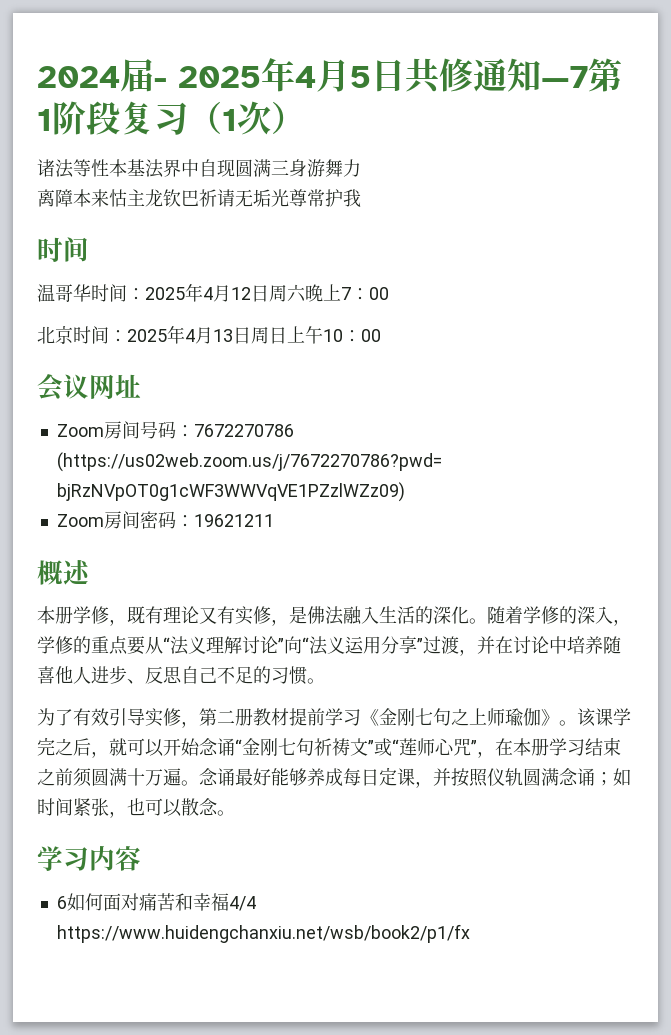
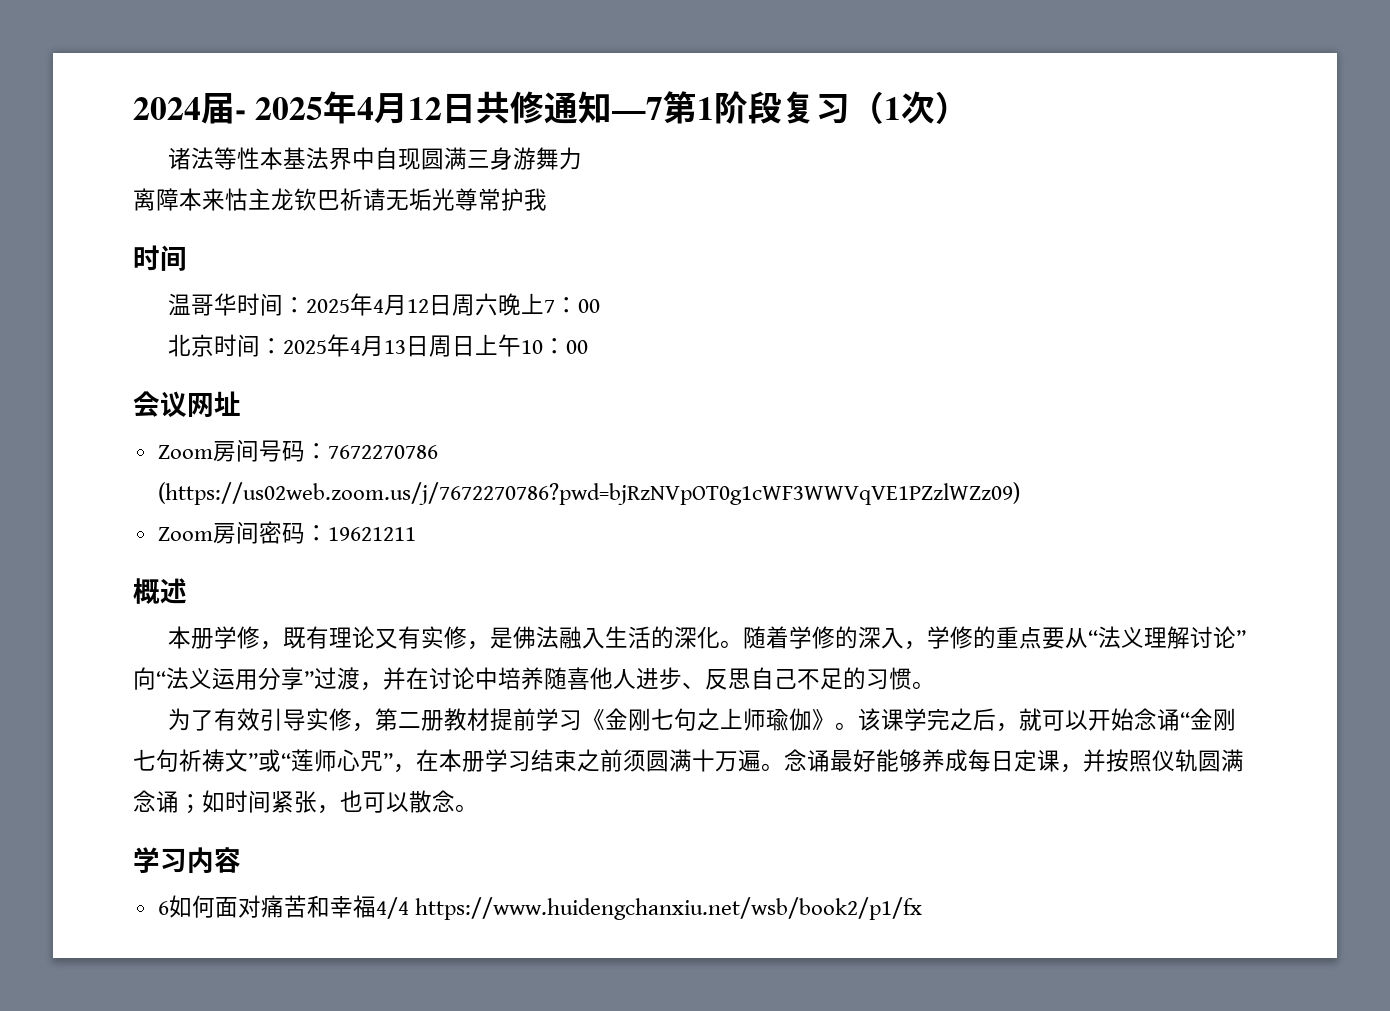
[350,66,371,88] 5 -> [408,97,443,120] 12

